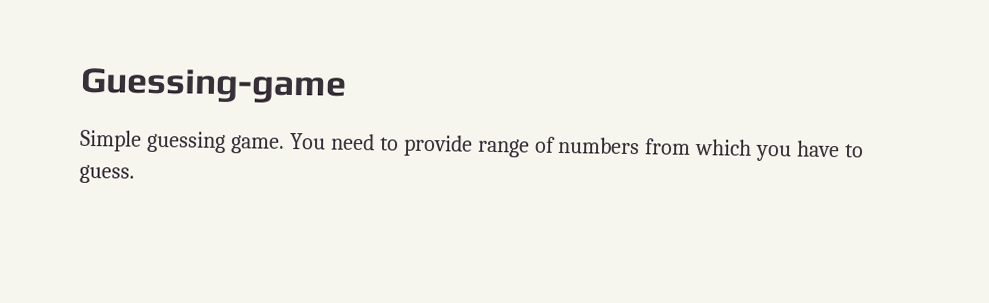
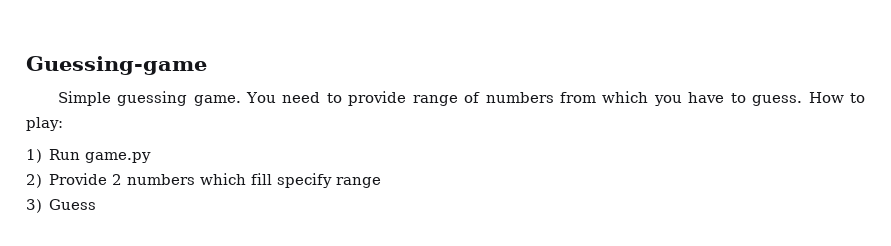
(135, 174) none -> [808,92,865,103] [26,117,63,131] [26,149,152,163] [26,173,382,188] [26,199,97,213] How to play: // 1) Run game.py // 2) Provide 2 numbers which fill specify range // 3) Guess

